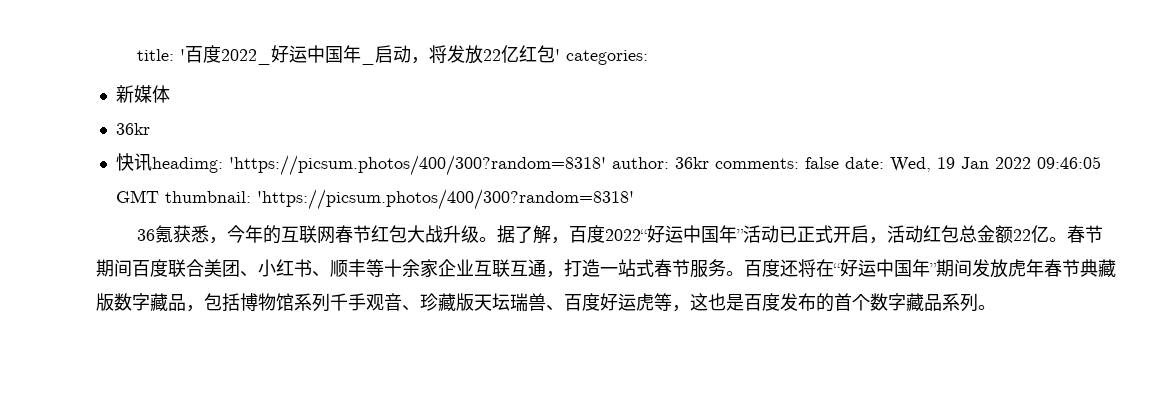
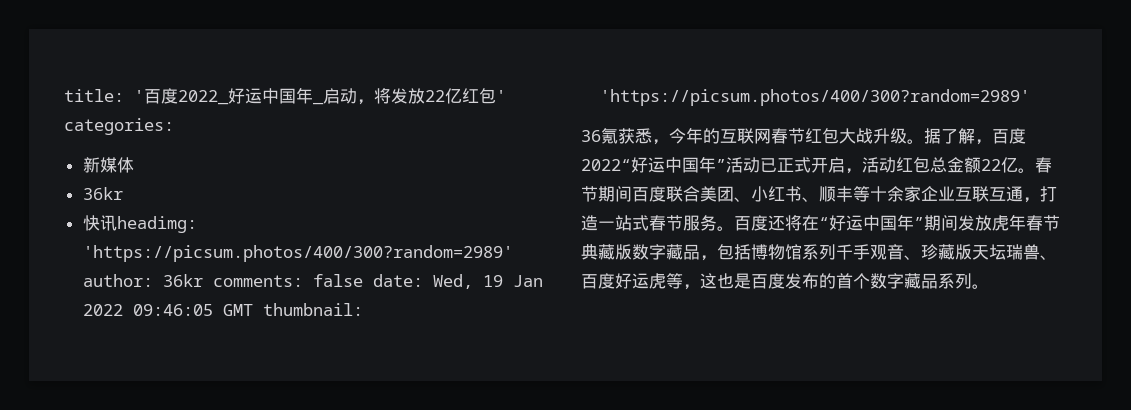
[228,155,606,176] 'https://picsum.photos/400/300?random=8318' -> [82,245,513,262] 'https://picsum.photos/400/300?random=2989'
[256,189,634,210] 'https://picsum.photos/400/300?random=8318' -> [599,89,1030,106] 'https://picsum.photos/400/300?random=2989'

